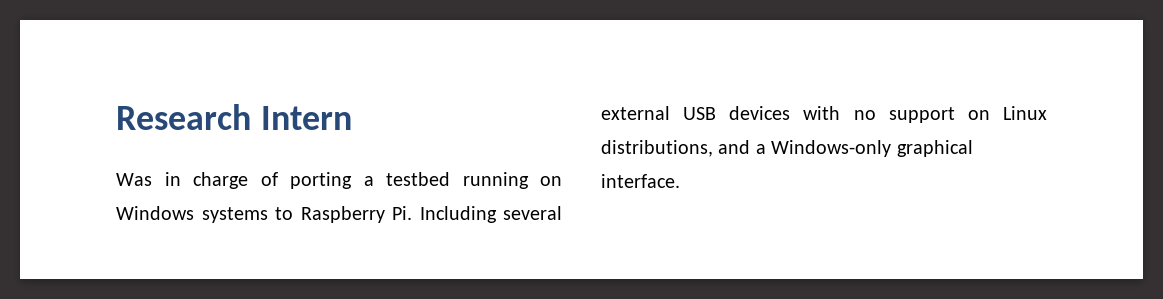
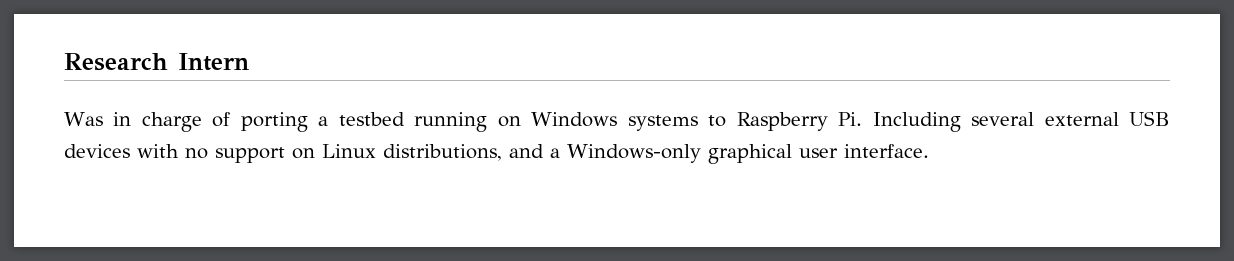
(973, 148) none -> [799,148,838,158] user

